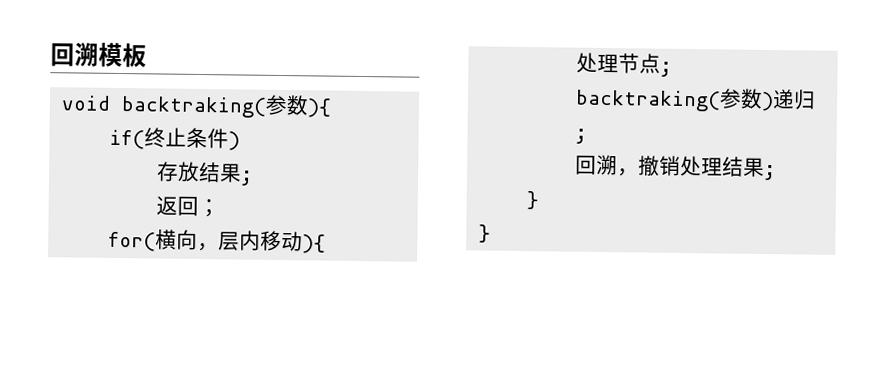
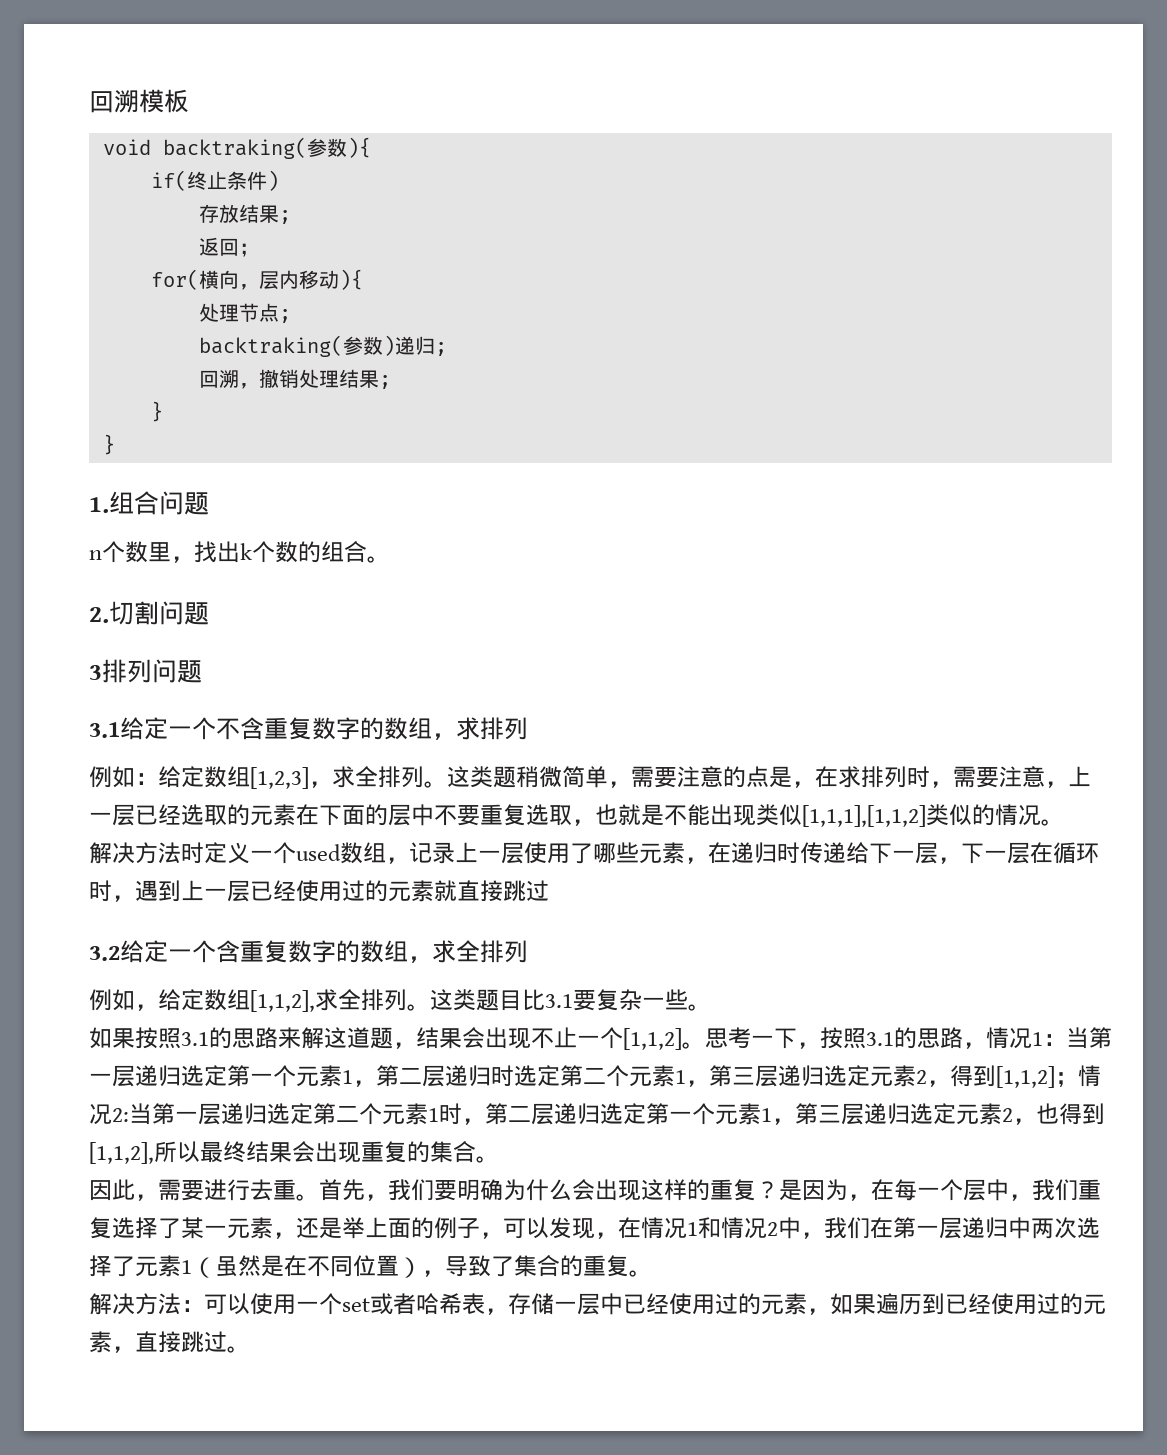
(491, 233) none -> [89,491,209,515] [89,541,390,563] [89,601,209,625] [89,659,202,683] [89,717,528,740] [89,766,1091,789] [89,804,1064,827] [89,842,1099,864] [89,880,549,902] [89,940,528,963] [89,989,711,1012] [89,1027,1112,1050] [89,1065,1101,1088] [89,1103,1105,1125] [89,1141,499,1164] [89,1179,1101,1201] [89,1217,1100,1239] [89,1255,652,1278] [89,1293,1106,1315] [89,1331,250,1353] // 1.组合问题 // n个数里，找出k个数的组合。 // 2.切割问题 // 3排列问题 // 3.1给定一个不含重复数字的数组，求排列 // 例如：给定数组[1,2,3]，求全排列。这类题稍微简单，需要注意的点是，在求排列时，需要注意，上一层已经选取的元素在下面的层中不要重复选取，也就是不能出现类似[1,1,1],[1,1,2]类似的情况。 // 解决方法时定义一个used数组，记录上一层使用了哪些元素，在递归时传递给下一层，下一层在循环时，遇到上一层已经使用过的元素就直接跳过 // 3.2给定一个含重复数字的数组，求全排列 // 例如，给定数组[1,1,2],求全排列。这类题目比3.1要复杂一些。 // 如果按照3.1的思路来解这道题，结果会出现不止一个[1,1,2]。思考一下，按照3.1的思路，情况1：当第一层递归选定第一个元素1，第二层递归时选定第二个元素1，第三层递归选定元素2，得到[1,1,2]；情况2:当第一层递归选定第二个元素1时，第二层递归选定第一个元素1，第三层递归选定元素2，也得到[1,1,2],所以最终结果会出现重复的集合。 // 因此，需要进行去重。首先，我们要明确为什么会出现这样的重复？是因为，在每一个层中，我们重复选择了某一元素，还是举上面的例子，可以发现，在情况1和情况2中，我们在第一层递归中两次选择了元素1（虽然是在不同位置），导致了集合的重复。 // 解决方法：可以使用一个set或者哈希表，存储一层中已经使用过的元素，如果遍历到已经使用过的元素，直接跳过。

